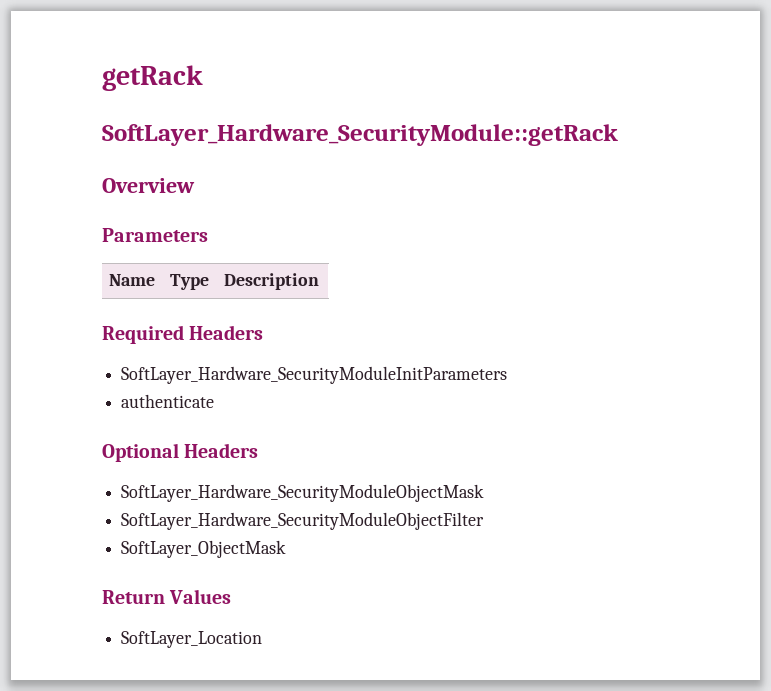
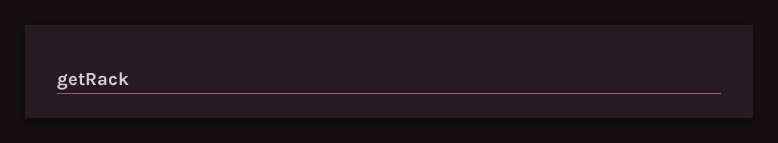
[102,124,618,146] [102,178,195,193] [102,228,208,242] [109,274,156,286] [170,274,210,290] [224,273,320,290] [102,325,264,344] [121,366,508,384] [121,394,215,408] [102,443,259,462] [121,484,485,502] [121,512,485,530] [121,540,287,558] [102,589,232,604] [121,631,263,648] // SoftLayer_Hardware_SecurityModule::getRack // Overview // Parameters // Name | Type | Description // Required Headers // SoftLayer_Hardware_SecurityModuleInitParameters // authenticate // Optional Headers // SoftLayer_Hardware_SecurityModuleObjectMask // SoftLayer_Hardware_SecurityModuleObjectFilter // SoftLayer_ObjectMask // Return Values // SoftLayer_Location -> (129, 81) none

